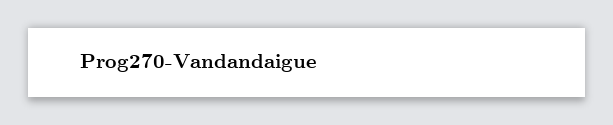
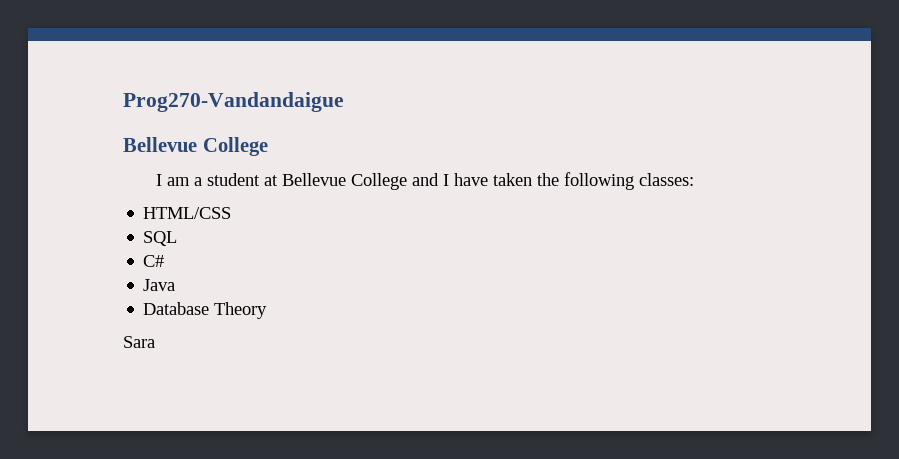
(317, 63) none -> [123,137,268,156] [155,172,694,190] [143,207,232,219] [143,231,178,246] [143,255,165,267] [143,279,176,291] [143,302,268,319] [123,336,155,348] // Bellevue College // I am a student at Bellevue College and I have taken the following classes: // HTML/CSS // SQL // C# // Java // Database Theory // Sara

